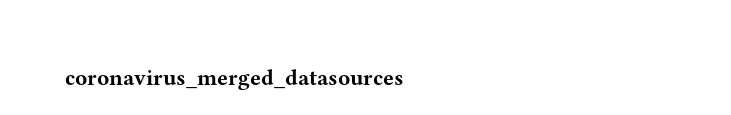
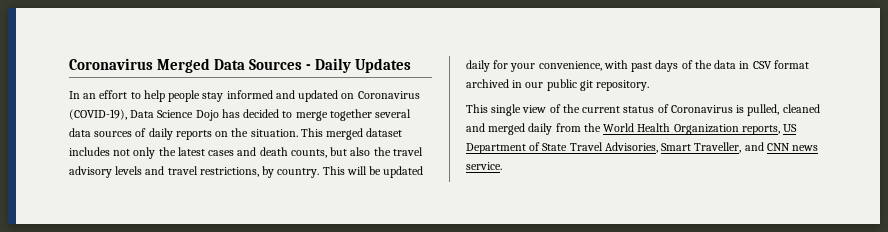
[65,69,404,90] coronavirus_merged_datasources -> [69,58,412,73] [69,90,420,102] [69,109,412,121] [69,128,403,140] [69,147,423,159] [69,166,424,178] [466,60,809,72] [466,79,650,91] [466,104,820,116] [466,123,798,135] [466,142,819,154] [466,162,502,170] Coronavirus Merged Data Sources - Daily Updates // In an effort to help people stay informed and updated on Coronavirus (COVID-19), Data Science Dojo has decided to merge together several data sources of daily reports on the situation. This merged dataset includes not only the latest cases and death counts, but also the travel advisory levels and travel restrictions, by country. This will be updated daily for your convenience, with past days of the data in CSV format archived in our public git repository. // This single view of the current status of Coronavirus is pulled, cleaned and merged daily from the World Health Organization reports, US Department of State Travel Advisories, Smart Traveller, and CNN news service.

